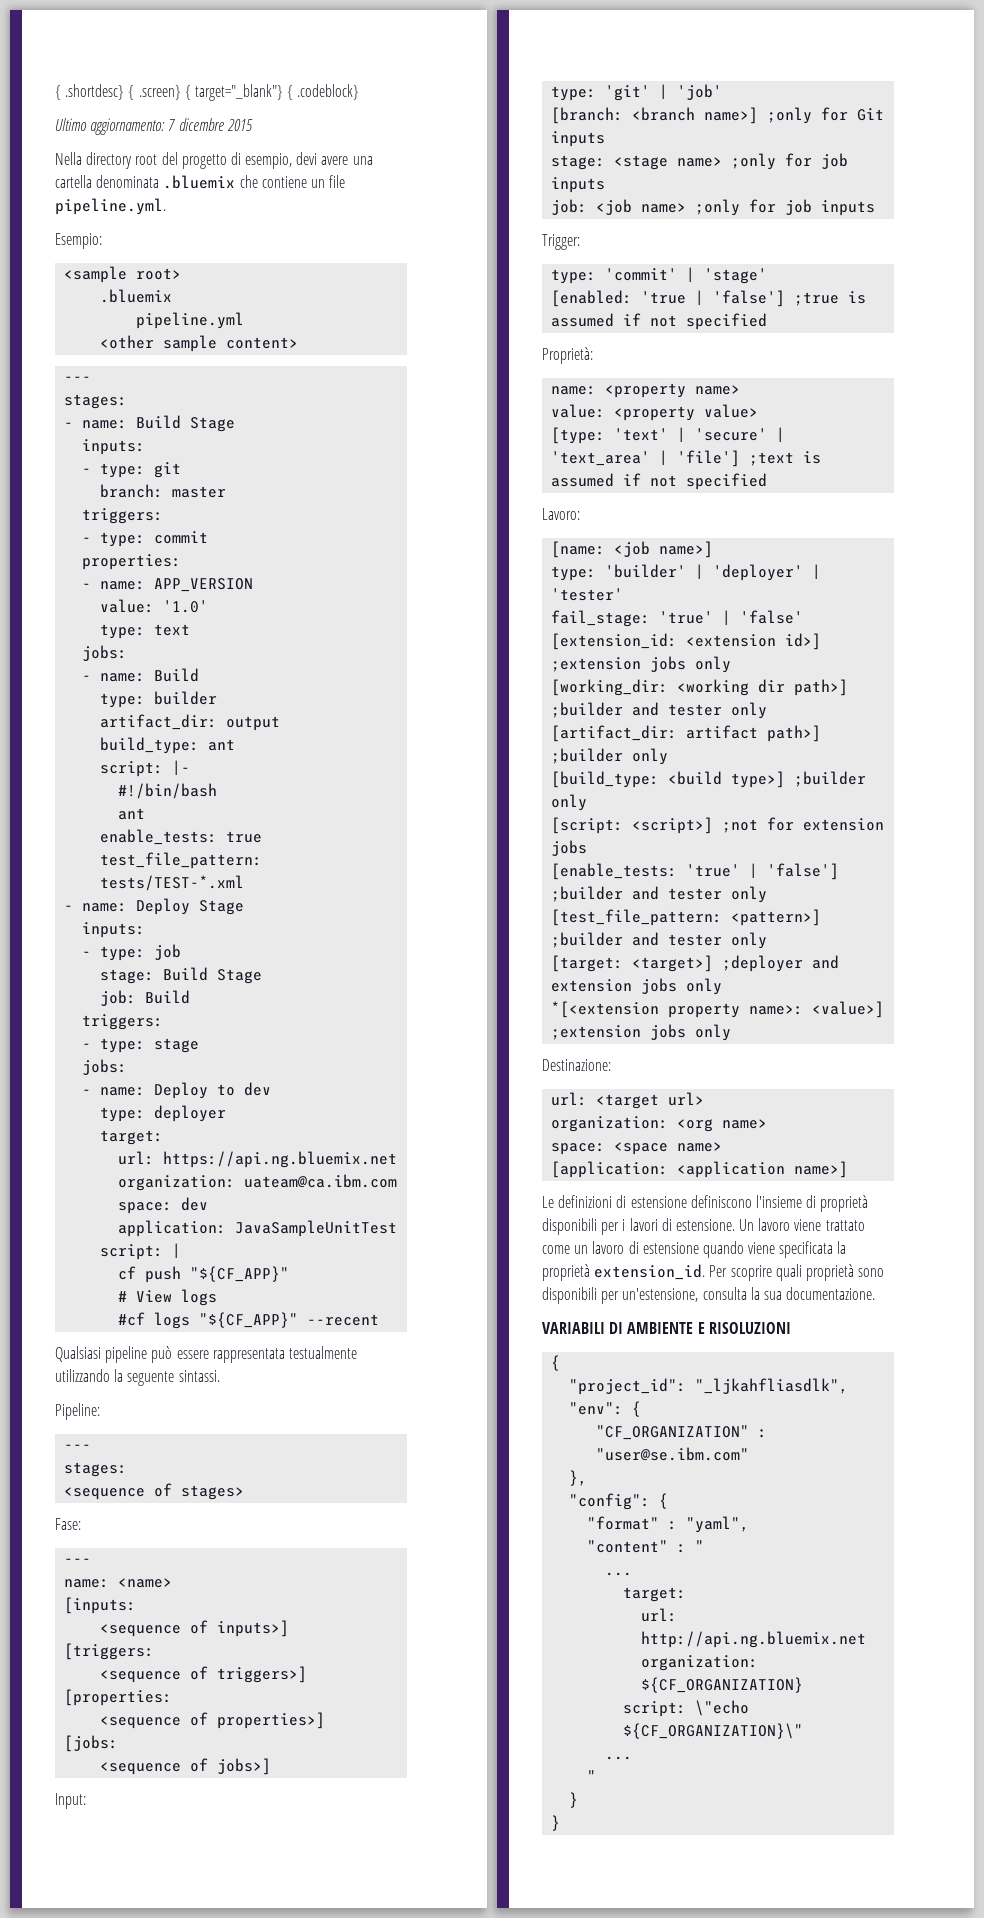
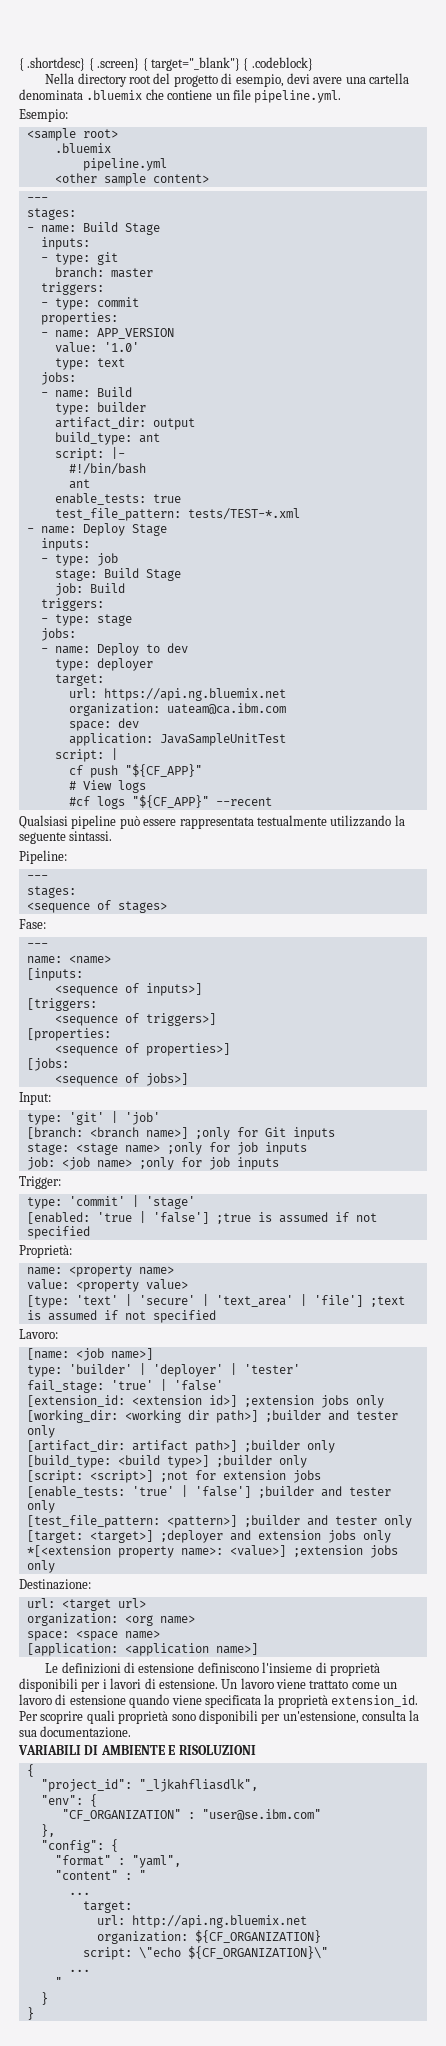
[55,118,253,135] // Ultimo aggiornamento: 7 dicembre 2015 -> (313, 64) none

